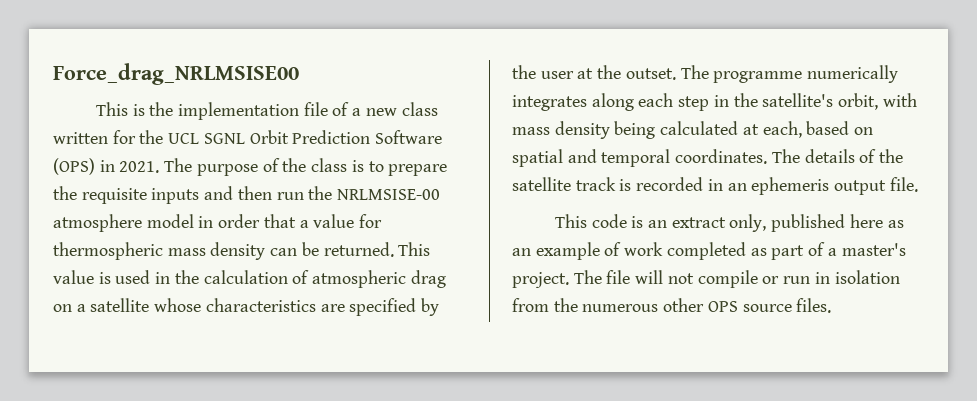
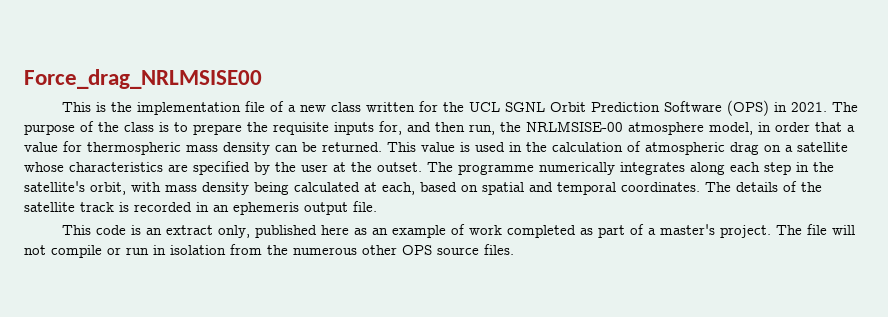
(200, 196) none -> [379,121,402,135] for,
[276,192,304,200] run -> [469,124,495,135] run,
[146,214,194,228] model -> [709,122,753,135] model,

